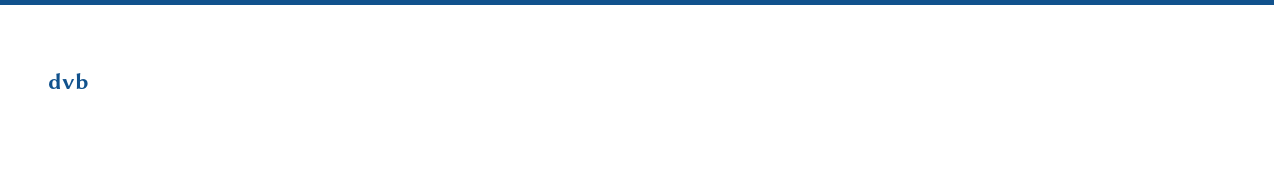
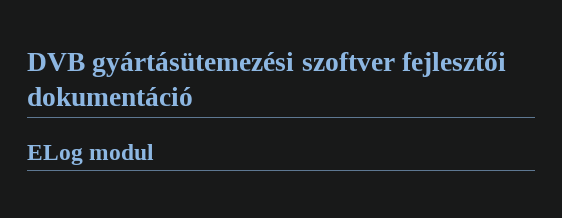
[48,73,88,90] dvb -> [27,52,507,77] [27,87,193,106] [27,144,155,165] DVB gyártásütemezési szoftver fejlesztői dokumentáció // ELog modul

